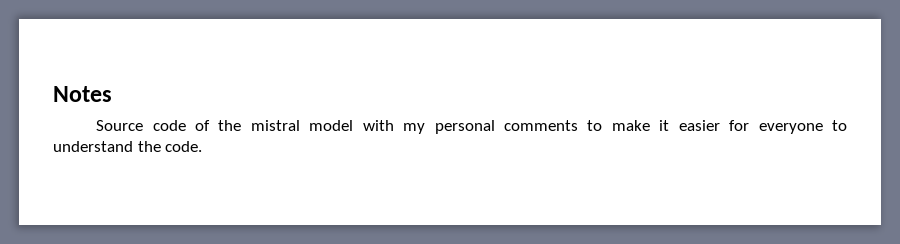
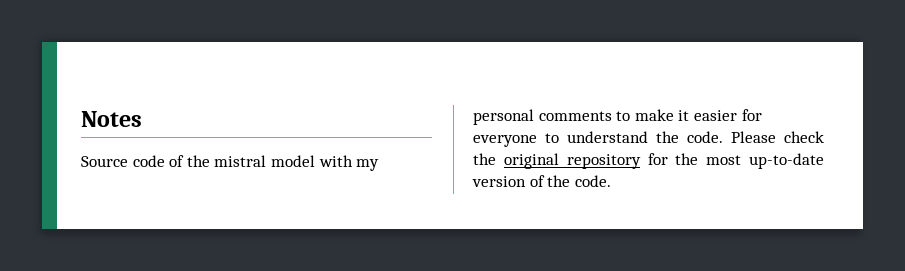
(203, 146) none -> [731,131,824,143] [473,153,824,169] [472,175,611,187] Please check the original repository for the most up-to-date version of the code.

